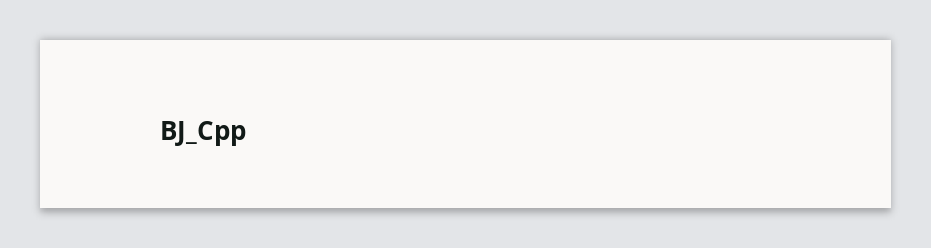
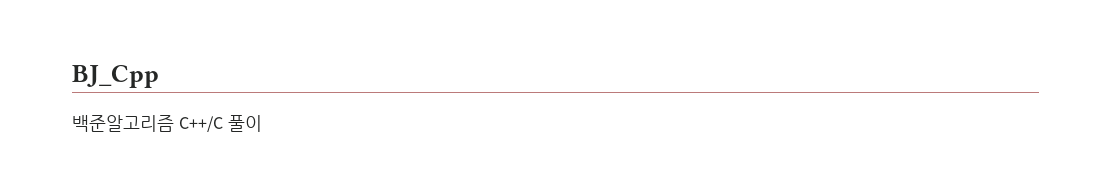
(246, 133) none -> [72,115,262,132] // 백준알고리즘 C++/C 풀이

